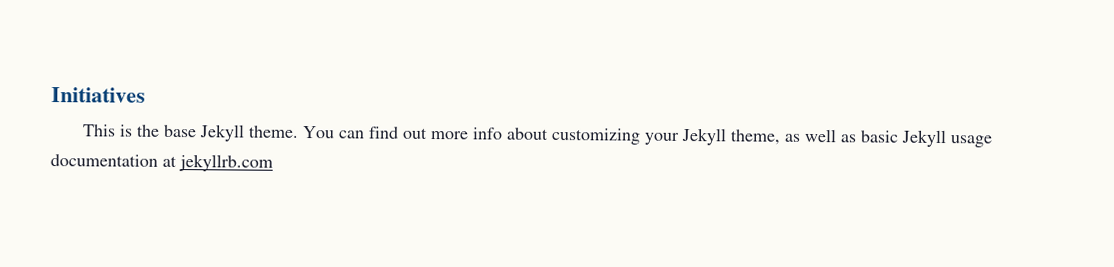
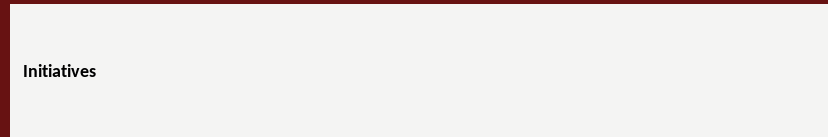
[82,124,993,148] [50,154,273,172] // This is the base Jekyll theme. You can find out more info about customizing your Jekyll theme, as well as basic Jekyll usage documentation at jekyllrb.com -> (96, 70) none

